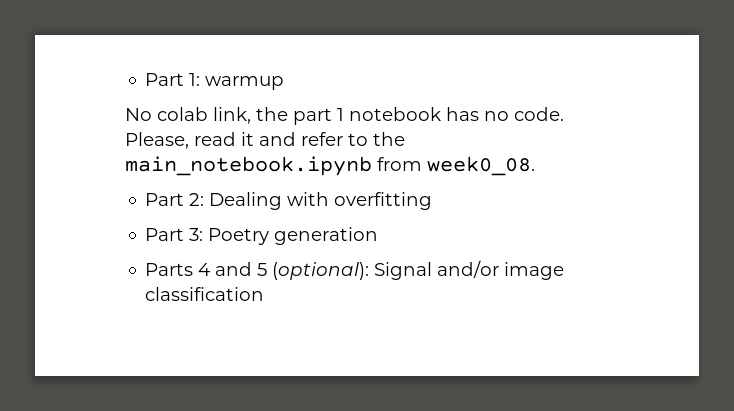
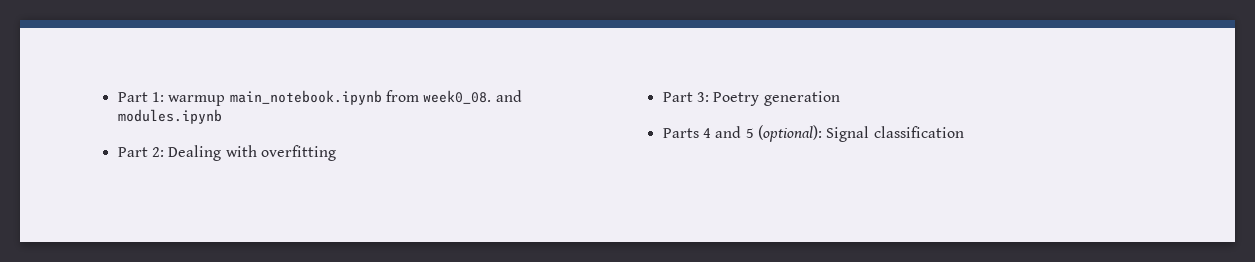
[125,107,564,125] [125,132,405,149] // No colab link, the part 1 notebook has no code. Please, read it and refer to the -> (226, 100) none
(535, 166) none -> [495,90,522,102] [117,109,222,124] and modules.ipynb
[437,260,565,280] and/or image -> (870, 134) none

